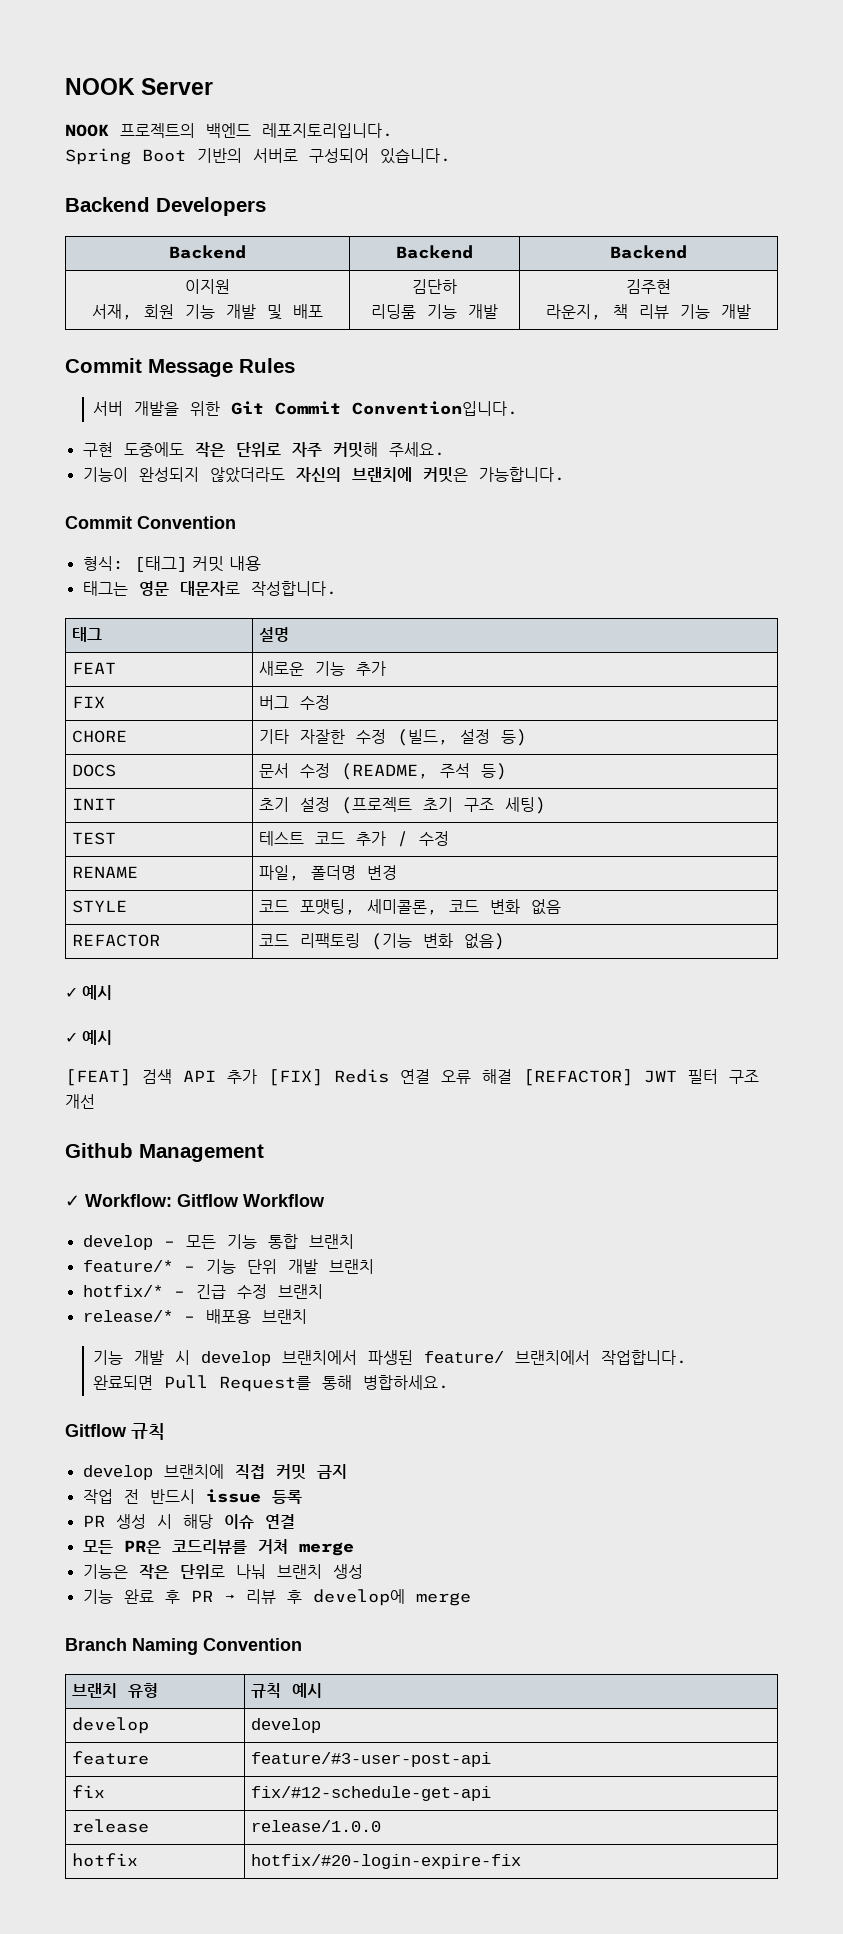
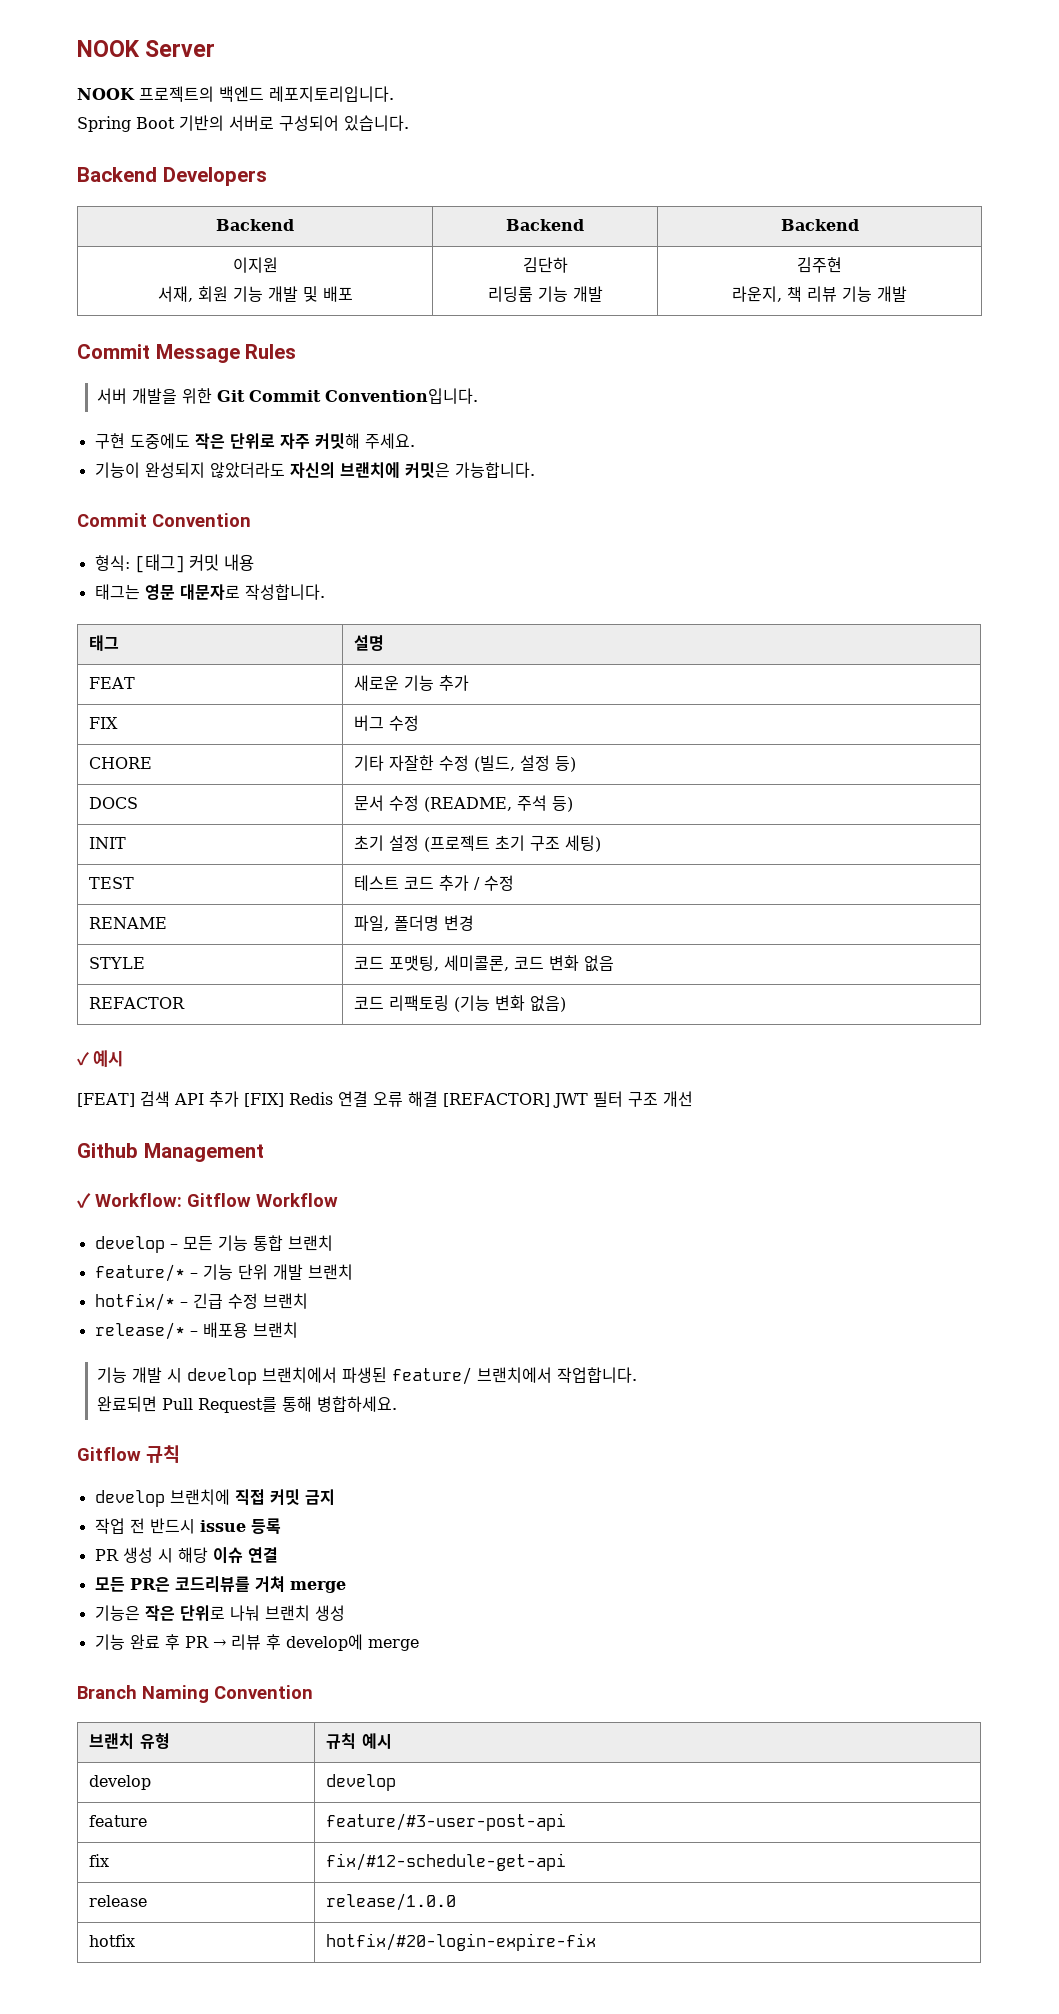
[65,1030,113,1045] // ✓ 예시 -> (124, 1058) none

